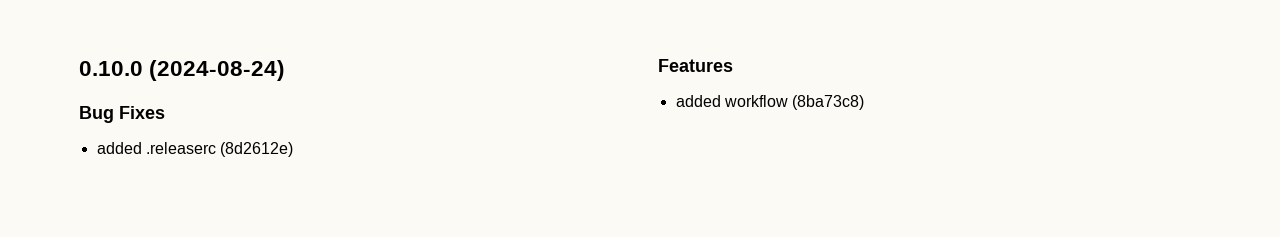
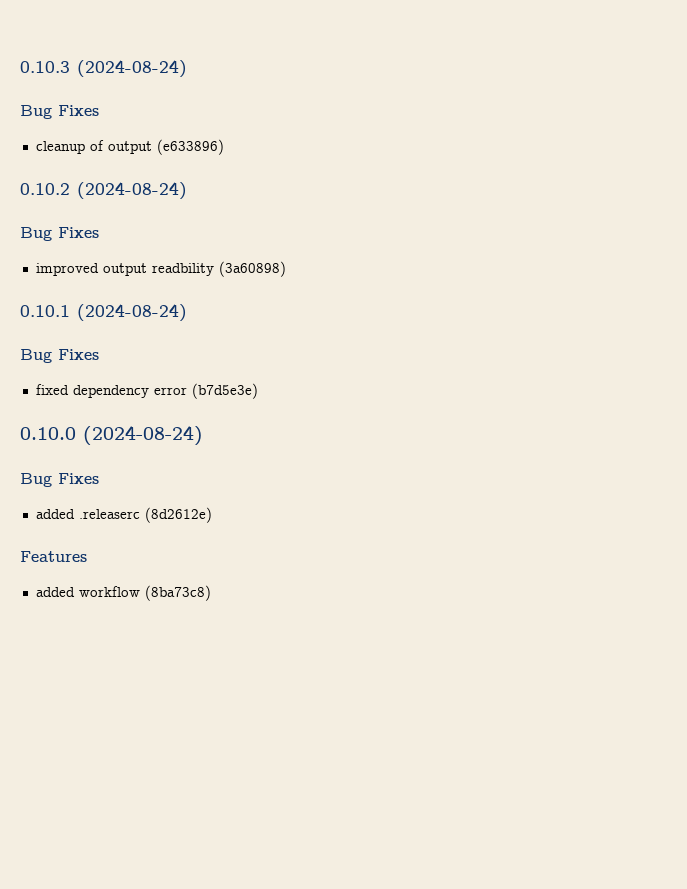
(79, 68) none -> [20,60,187,78] [20,105,99,119] [35,139,224,155] [20,182,187,200] [20,227,99,241] [35,261,286,277] [20,304,187,322] [20,349,99,363] [35,383,258,399] 0.10.3 (2024-08-24) // Bug Fixes // cleanup of output (e633896) // 0.10.2 (2024-08-24) // Bug Fixes // improved output readbility (3a60898) // 0.10.1 (2024-08-24) // Bug Fixes // fixed dependency error (b7d5e3e) //

